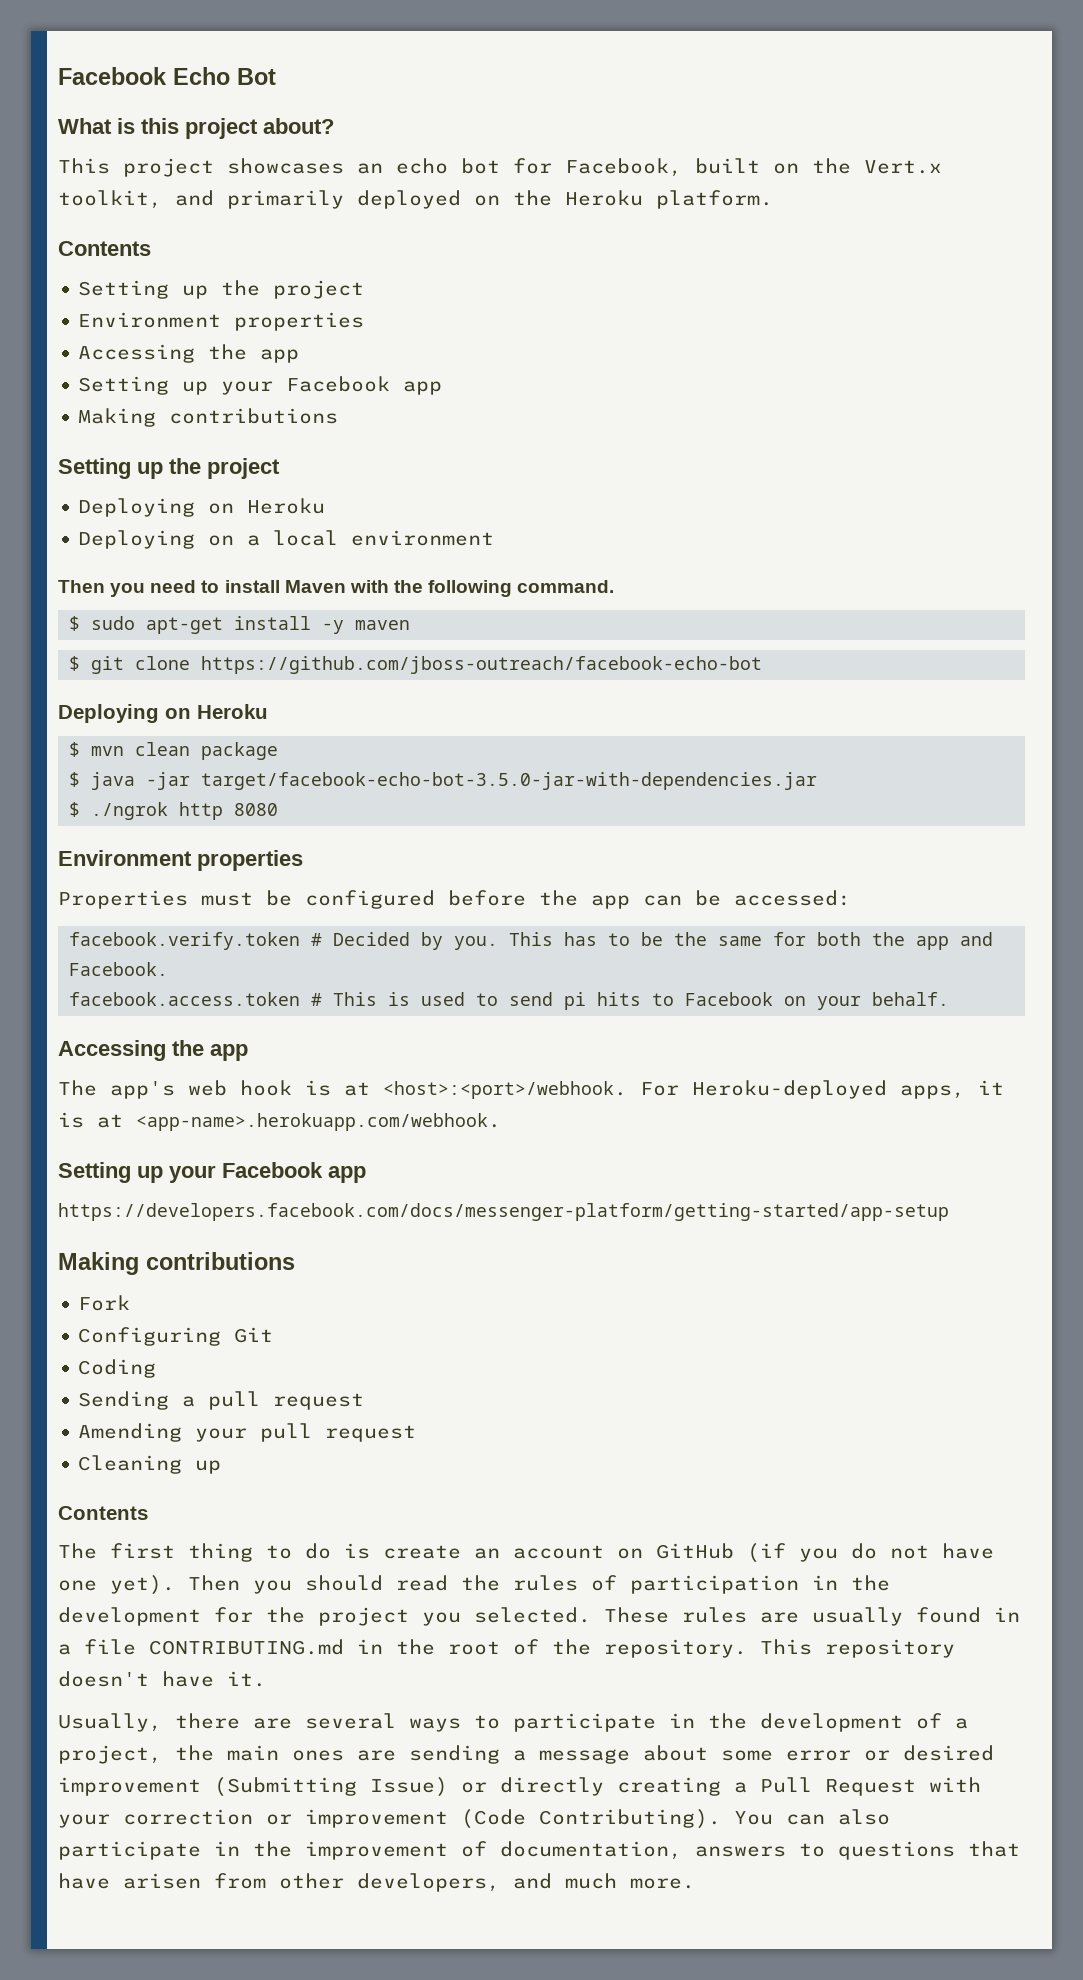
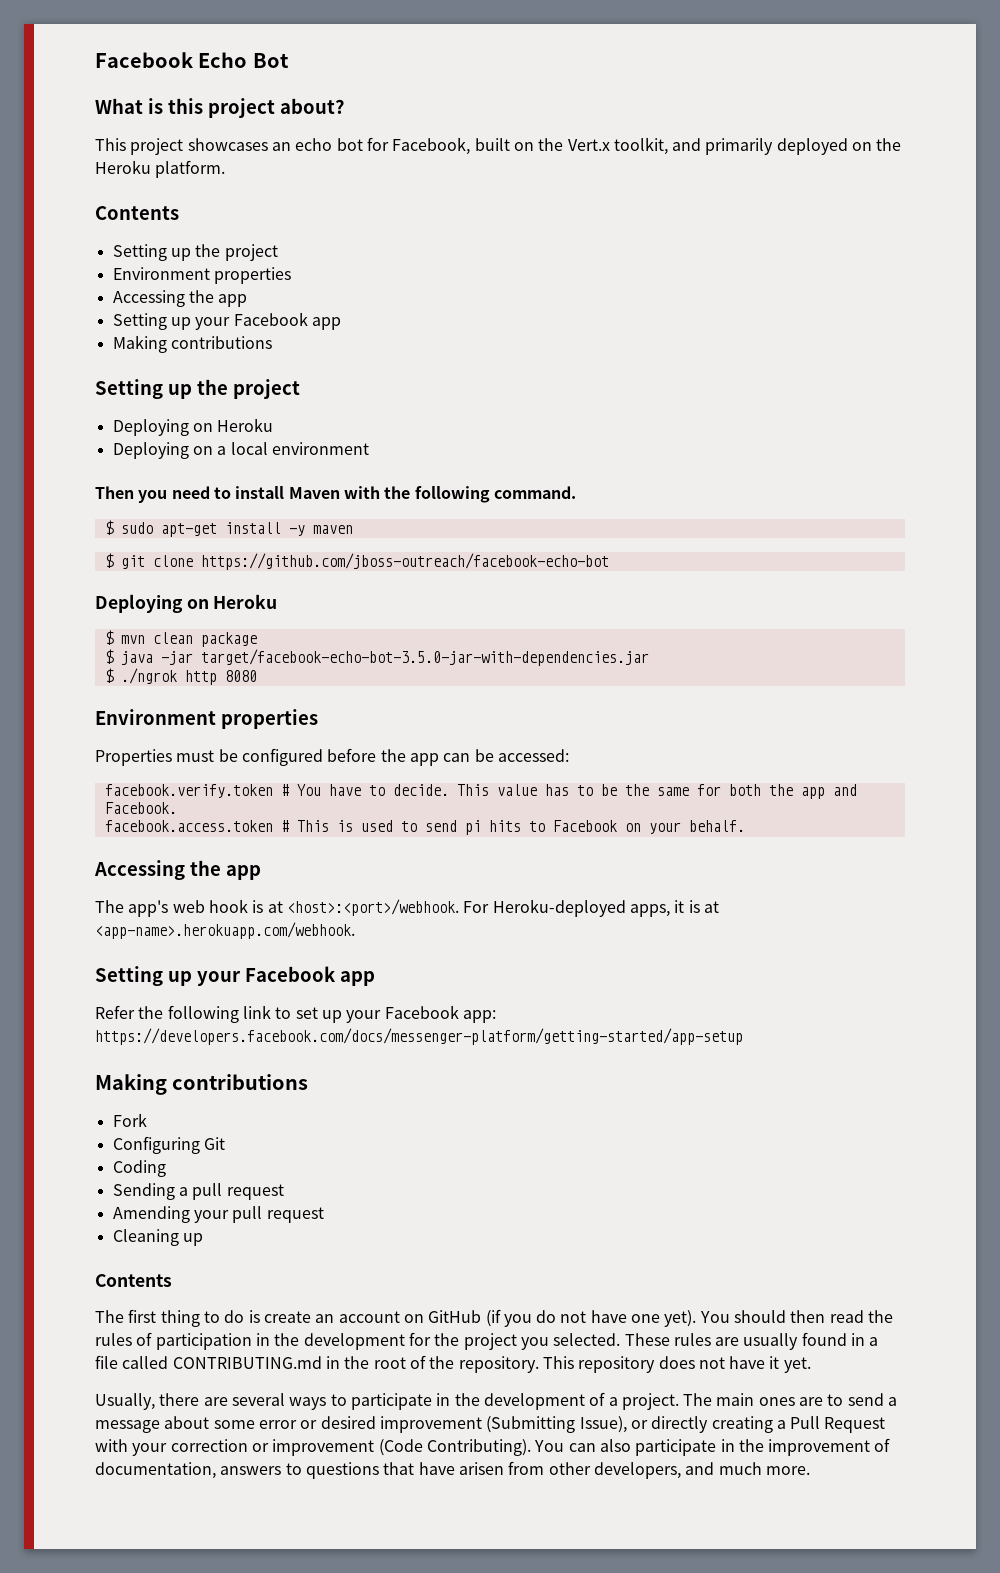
[333,932,554,950] Decided by you. This -> [296,784,537,796] You have to decide. This value
(366, 1174) none -> [95,1005,496,1023] Refer the following link to set up your Facebook app:
[188,1575,383,1594] Then you should -> [699,1310,826,1323] You should then
(136, 1647) none -> [122,1356,169,1369] called
[58,1671,266,1687] doesn't have it. -> [658,1356,811,1373] does not have it yet.
[58,1745,214,1764] project, the -> [621,1393,713,1410] project. The
[409,1745,500,1764] sending -> [827,1393,884,1406] to send
[370,1777,448,1797] Issue) -> [579,1416,627,1433] Issue),

